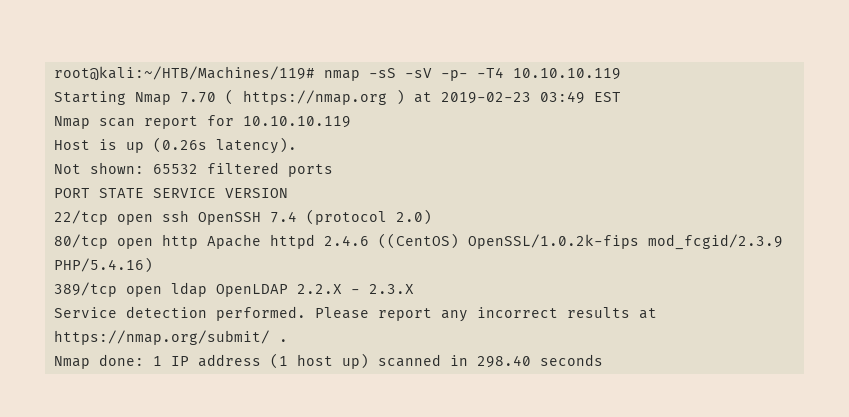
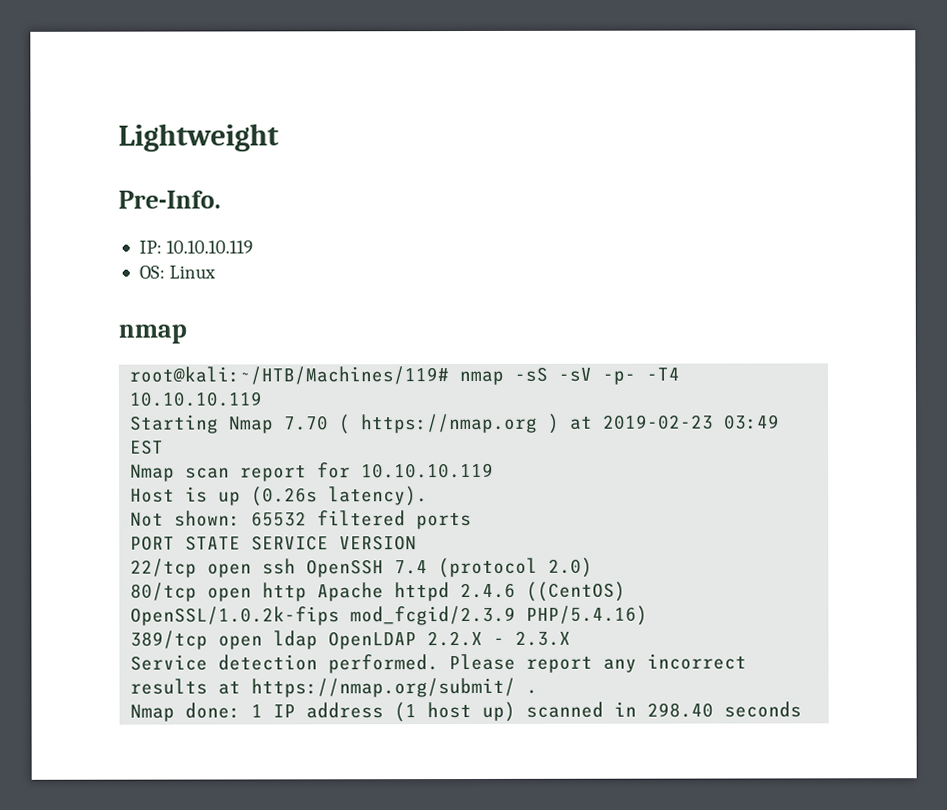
(53, 73) none -> [118,123,279,152] [118,190,221,209] [138,240,254,254] [138,265,217,279] [118,324,187,344] Lightweight // Pre-Info. // IP: 10.10.10.119 // OS: Linux // nmap //

